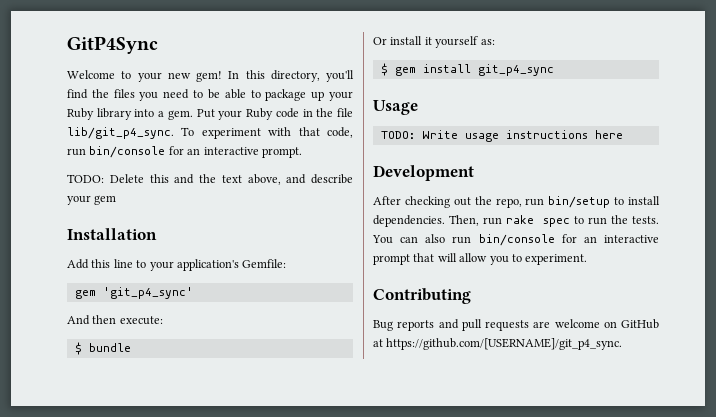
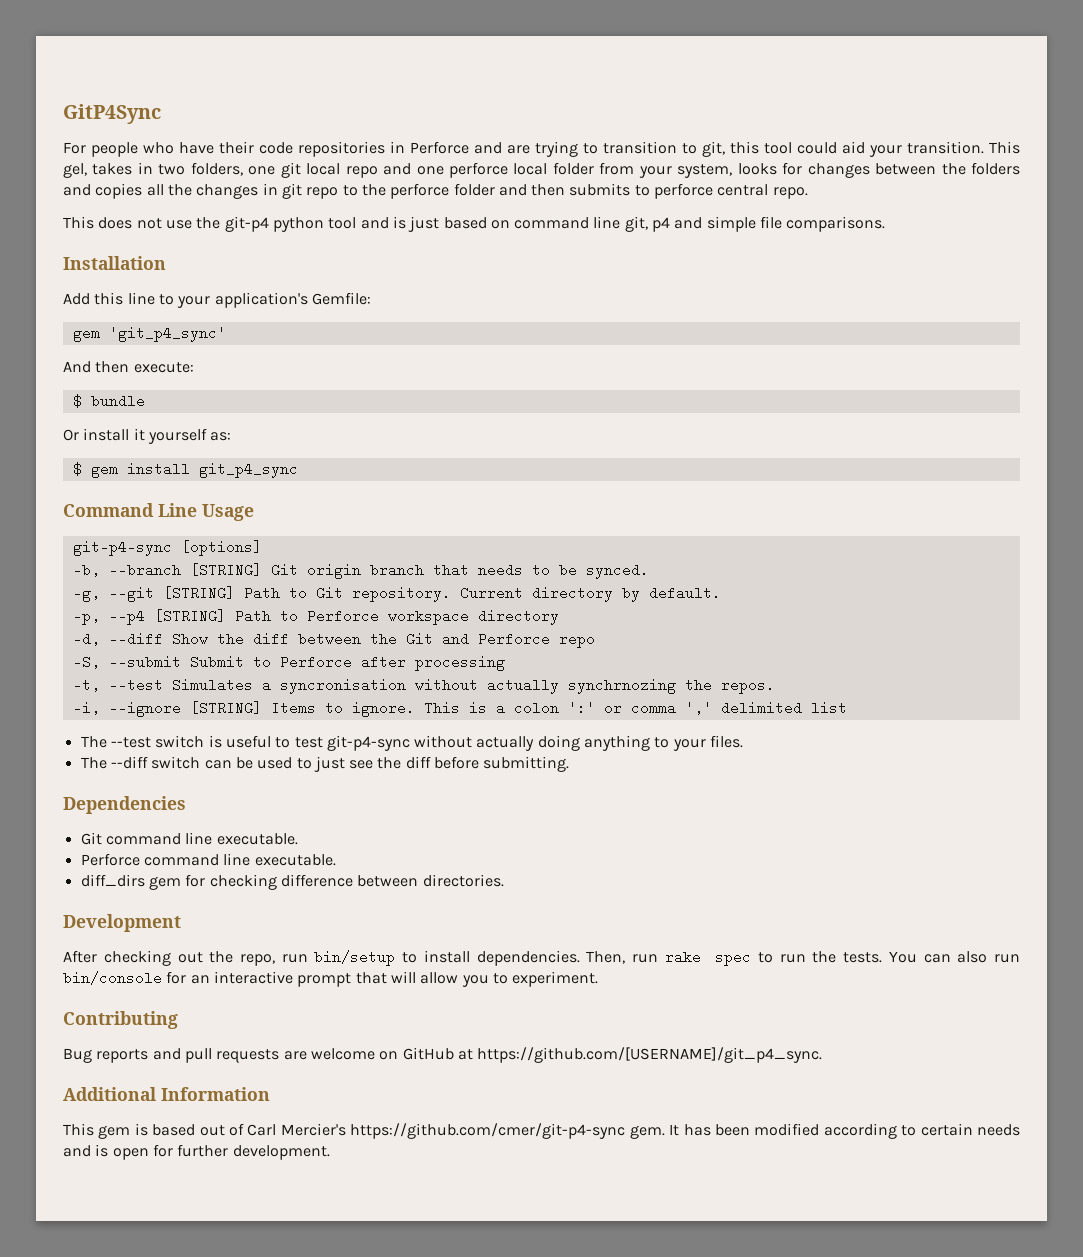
[67,70,354,82] [67,89,353,101] [67,108,353,120] [67,127,353,139] [67,146,302,158] [67,174,353,185] [67,195,117,205] Welcome to your new gem! In this directory, you'll find the files you need to be able to package up your Ruby library into a gem. Put your Ruby code in the file lib/git_p4_sync. To experiment with that code, run bin/console for an interactive prompt. // TODO: Delete this and the text above, and describe your gem -> [63,141,1020,157] [63,162,1021,178] [63,183,808,199] [63,216,886,232] For people who have their code repositories in Perforce and are trying to transition to git, this tool could aid your transition. This gel, takes in two folders, one git local repo and one perforce local folder from your system, looks for changes between the folders and copies all the changes in git repo to the perforce folder and then submits to perforce central repo. // This does not use the git-p4 python tool and is just based on command line git, p4 and simple file comparisons.
(554, 70) none -> [63,503,197,517] Command Line
[380,130,623,142] TODO: Write usage instructions here -> [72,540,262,556] [72,563,649,579] [72,586,721,602] [72,609,559,625] [72,632,595,648] [72,655,505,671] [72,678,775,694] [72,701,847,717] [80,735,744,751] [80,756,570,772] [63,796,186,814] [80,832,298,845] [80,853,336,866] [80,874,504,890] git-p4-sync [options] // -b, --branch [STRING] Git origin branch that needs to be synced. // -g, --git [STRING] Path to Git repository. Current directory by default. // -p, --p4 [STRING] Path to Perforce workspace directory // -d, --diff Show the diff between the Git and Perforce repo // -S, --submit Submit to Perforce after processing // -t, --test Simulates a syncronisation without actually synchrnozing the repos. // -i, --ignore [STRING] Items to ignore. This is a colon ':' or comma ',' delimited list // The --test switch is useful to test git-p4-sync without actually doing anything to your files. // The --diff switch can be used to just see the diff before submitting. // Dependencies // Git command line executable. // Perforce command line executable. // diff_dirs gem for checking difference between directories.
(623, 344) none -> [63,1087,270,1101] [63,1123,1020,1139] [63,1144,330,1160] // Additional Information // This gem is based out of Carl Mercier's https://github.com/cmer/git-p4-sync gem. It has been modified according to certain needs and is open for further development.

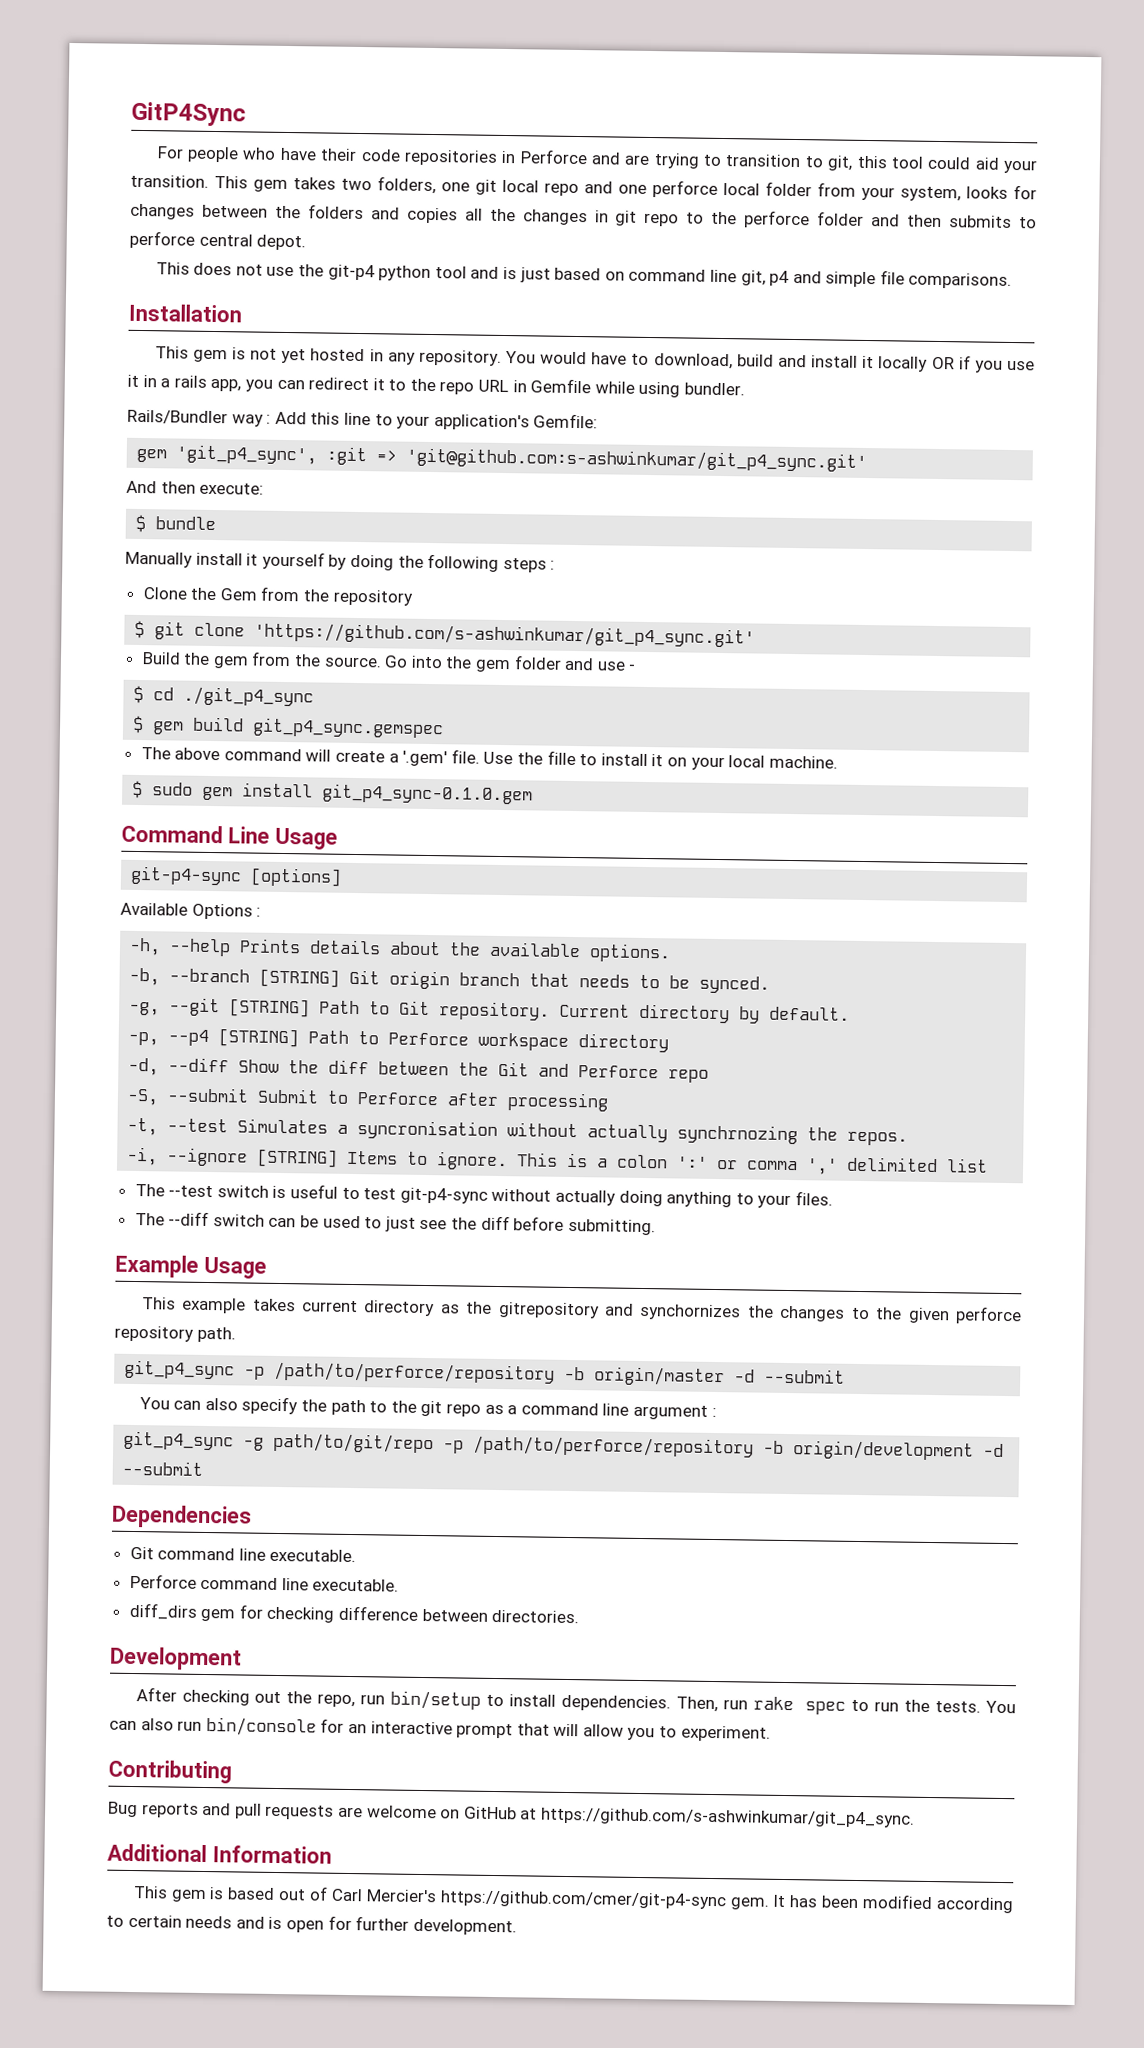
[63,162,153,178] gel, takes in -> [253,177,336,192] gem takes
[772,187,808,199] repo. -> [256,234,307,251] depot.
(166, 263) none -> [154,346,1035,373] [127,374,746,398] [127,409,272,427] This gem is not yet hosted in any repository. You would have to download, build and install it locally OR if you use it in a rails app, you can redirect it to the repo URL in Gemfile while using bundler. // Rails/Bundler way :
[108,326,226,342] 'git_p4_sync' -> [176,444,868,473] 'git_p4_sync', :git => 'git@github.com:s-ashwinkumar/git_p4_sync.git'
[63,429,79,441] Or -> [125,551,193,568] Manually
[210,432,232,441] [72,462,298,478] as: // $ gem install git_p4_sync -> [328,553,556,573] [142,586,413,606] [134,620,756,648] [141,651,636,673] [133,685,315,707] [132,715,445,739] [140,747,838,771] [132,780,534,805] by doing the following steps : // Clone the Gem from the repository // $ git clone 'https://github.com/s-ashwinkumar/git_p4_sync.git' // Build the gem from the source. Go into the gem folder and use - // $ cd ./git_p4_sync // $ gem build git_p4_sync.gemspec // The above command will create a '.gem' file. Use the fille to install it on your local machine. // $ sudo gem install git_p4_sync-0.1.0.gem
(262, 548) none -> [120,902,262,920] [129,937,672,963] // Available Options : // -h, --help Prints details about the available options.
(570, 764) none -> [115,1254,267,1279] [141,1297,1022,1325] [114,1325,236,1343] [124,1359,846,1387] [138,1396,717,1420] [123,1430,1005,1461] [122,1460,204,1476] // Example Usage // This example takes current directory as the gitrepository and synchornizes the changes to the given perforce repository path. // git_p4_sync -p /path/to/perforce/repository -b origin/master -d --submit // You can also specify the path to the git repo as a command line argument : // git_p4_sync -g path/to/git/repo -p /path/to/perforce/repository -b origin/development -d --submit
[477,1047,823,1063] https://github.com/[USERNAME]/git_p4_sync. -> [539,1807,915,1828] https://github.com/s-ashwinkumar/git_p4_sync.

